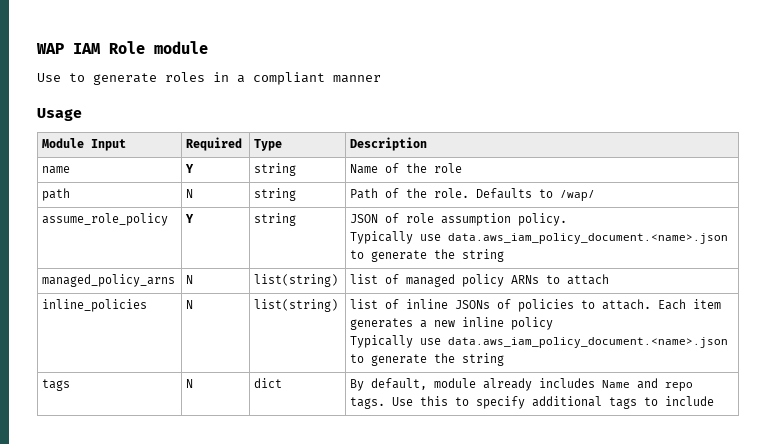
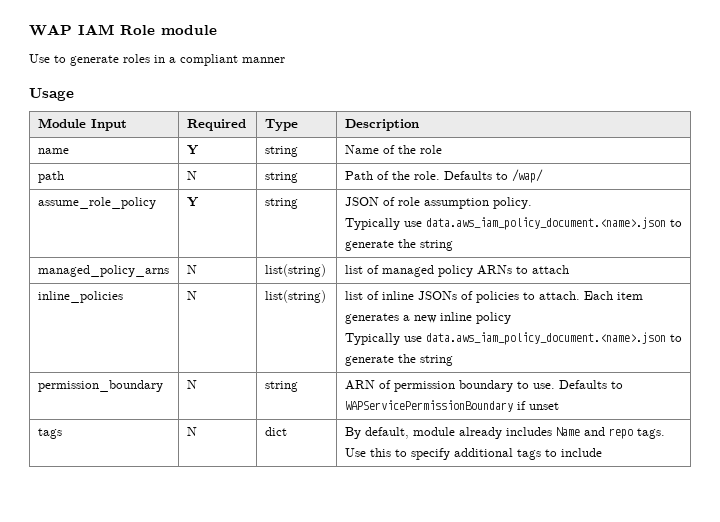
(505, 359) none -> [37,380,163,392] [186,380,197,389] [264,381,298,392] [344,380,623,392] [344,400,559,412] // permission_boundary | N | string | ARN of permission boundary to use. Defaults to WAPServicePermissionBoundary if unset

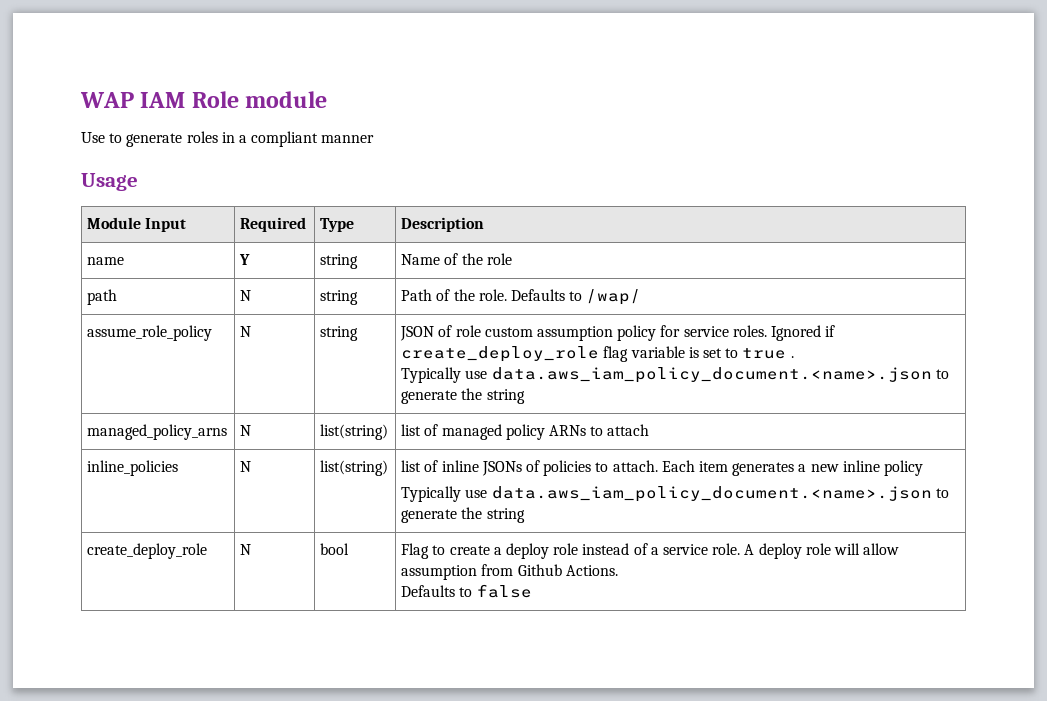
[186,197,199,207] Y -> [240,326,252,337] N
[423,197,532,209] assumption policy. -> [484,325,836,341] [401,346,794,362] custom assumption policy for service roles. Ignored if create_deploy_role flag variable is set to true .
[37,380,163,392] [186,380,197,389] [264,381,298,392] [344,380,623,392] [344,400,559,412] [37,428,62,439] [186,427,197,436] [264,427,287,436] [344,427,665,439] [344,448,602,460] permission_boundary | N | string | ARN of permission boundary to use. Defaults to WAPServicePermissionBoundary if unset // tags | N | dict | By default, module already includes Name and repo tags. Use this to specify additional tags to include -> [87,543,208,559] [240,544,252,555] [320,543,350,555] [401,543,900,559] [401,564,618,580] [401,584,532,598] create_deploy_role | N | bool | Flag to create a deploy role instead of a service role. A deploy role will allow assumption from Github Actions. // Defaults to false

